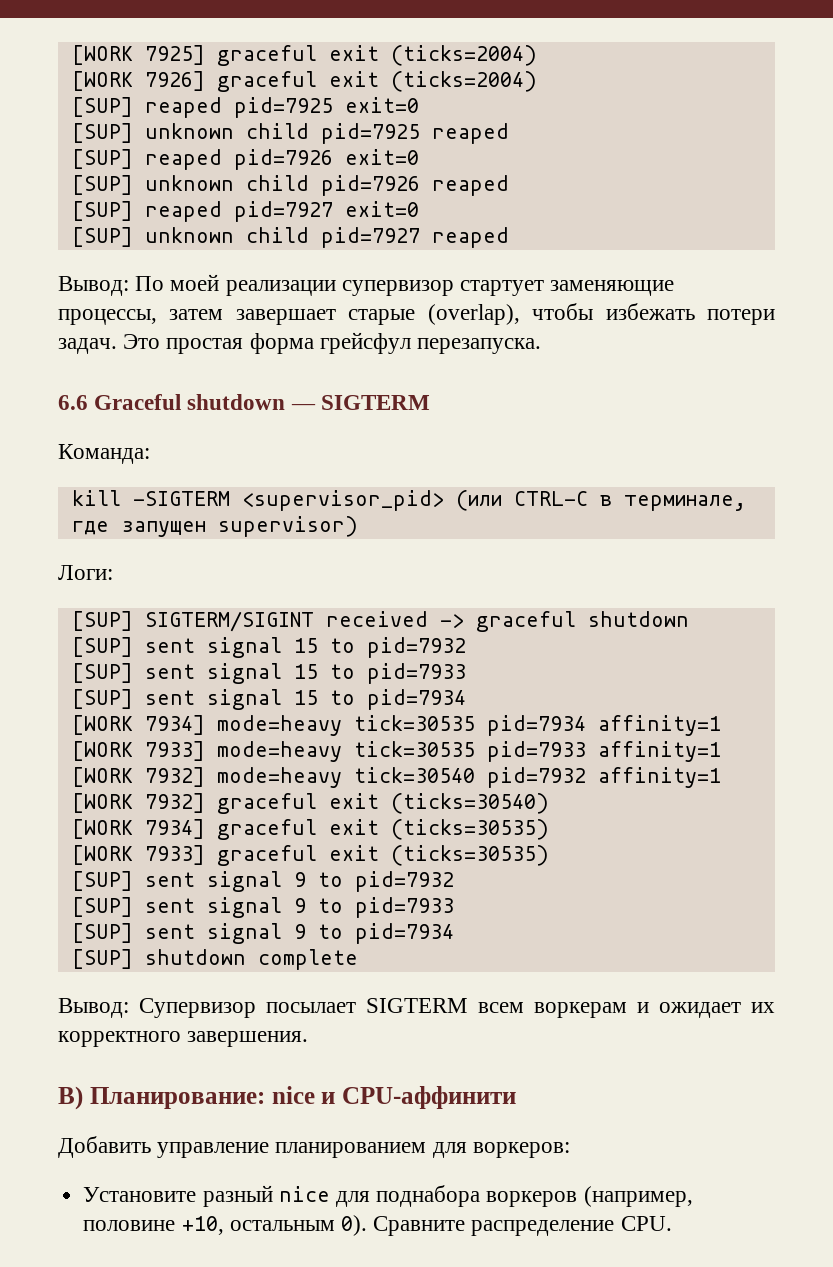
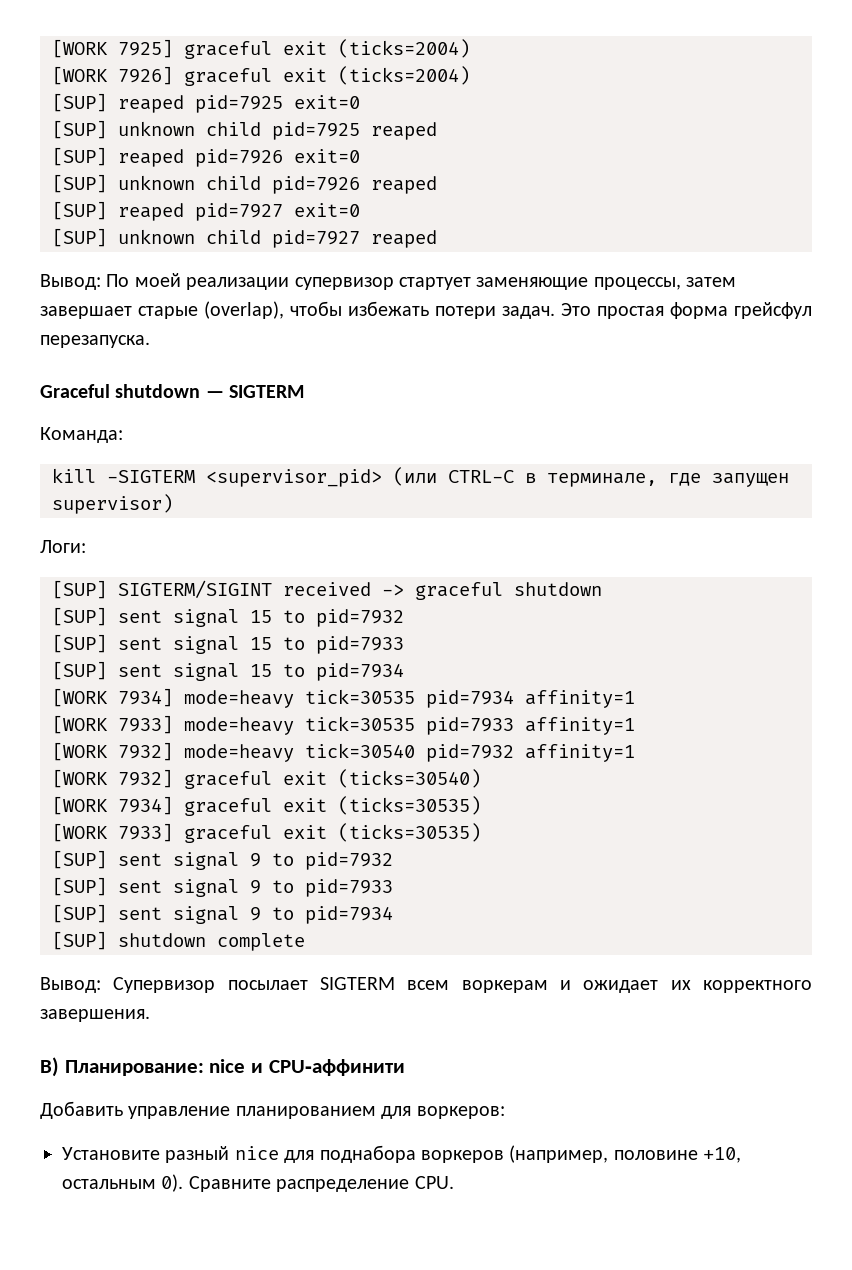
[58,395,88,410] 6.6 -> (150, 341) none

